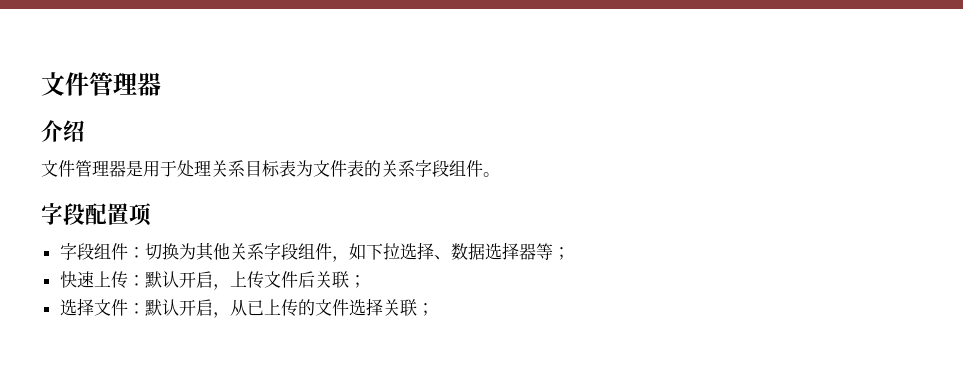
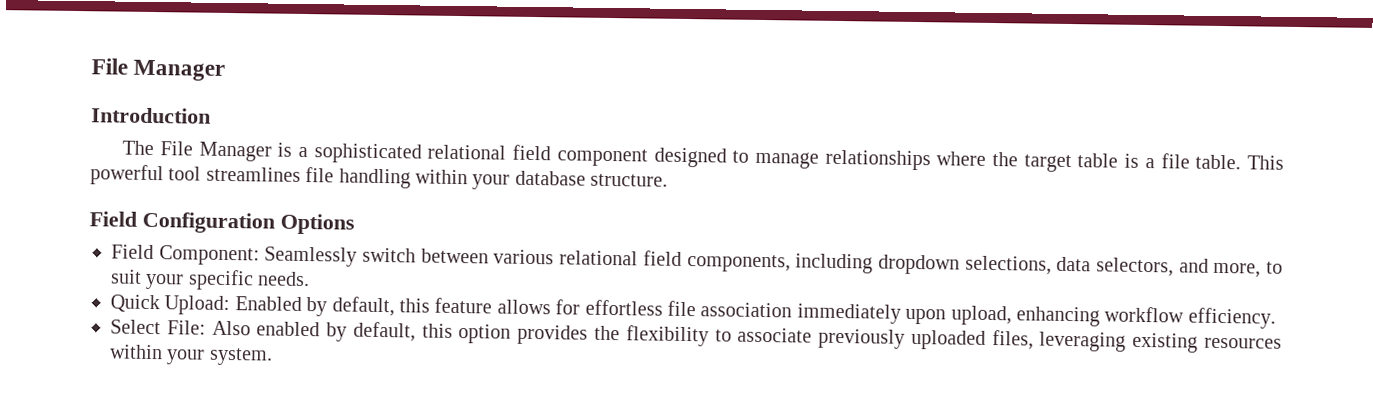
[41,72,161,96] [41,120,85,142] [41,160,500,177] [41,203,152,226] [59,242,570,262] [59,271,366,290] [59,298,434,318] 文件管理器 // 介绍 // 文件管理器是用于处理关系目标表为文件表的关系字段组件。 // 字段配置项 // 字段组件：切换为其他关系字段组件，如下拉选择、数据选择器等； // 快速上传：默认开启，上传文件后关联； // 选择文件：默认开启，从已上传的文件选择关联； -> [91,58,226,81] [91,107,211,124] [122,140,1284,173] [90,164,669,190] [89,211,355,235] [111,244,1283,278] [110,269,311,291] [110,294,1276,329] [110,319,1283,353] [110,344,273,366] File Manager // Introduction // The File Manager is a sophisticated relational field component designed to manage relationships where the target table is a file table. This powerful tool streamlines file handling within your database structure. // Field Configuration Options // Field Component: Seamlessly switch between various relational field components, including dropdown selections, data selectors, and more, to suit your specific needs. // Quick Upload: Enabled by default, this feature allows for effortless file association immediately upon upload, enhancing workflow efficiency. // Select File: Also enabled by default, this option provides the flexibility to associate previously uploaded files, leveraging existing resources within your system.

